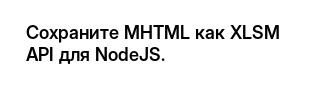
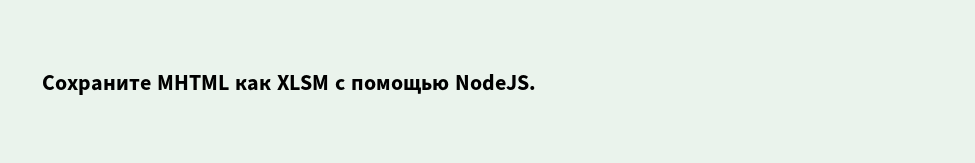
[26,47,90,64] API для -> [334,79,449,94] с помощью

